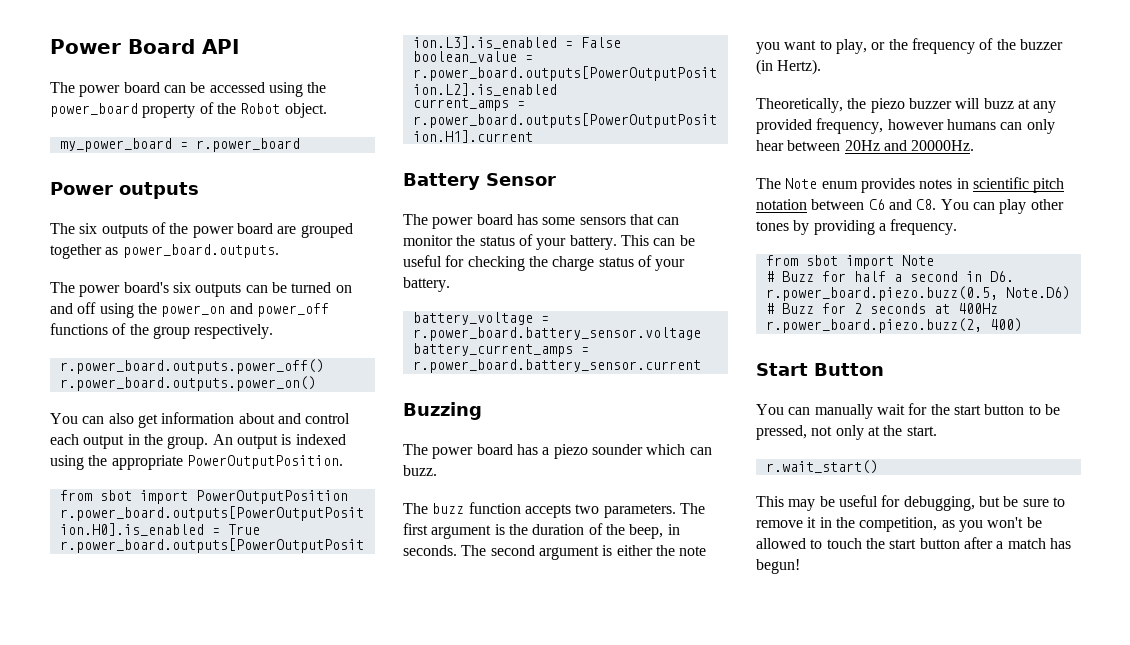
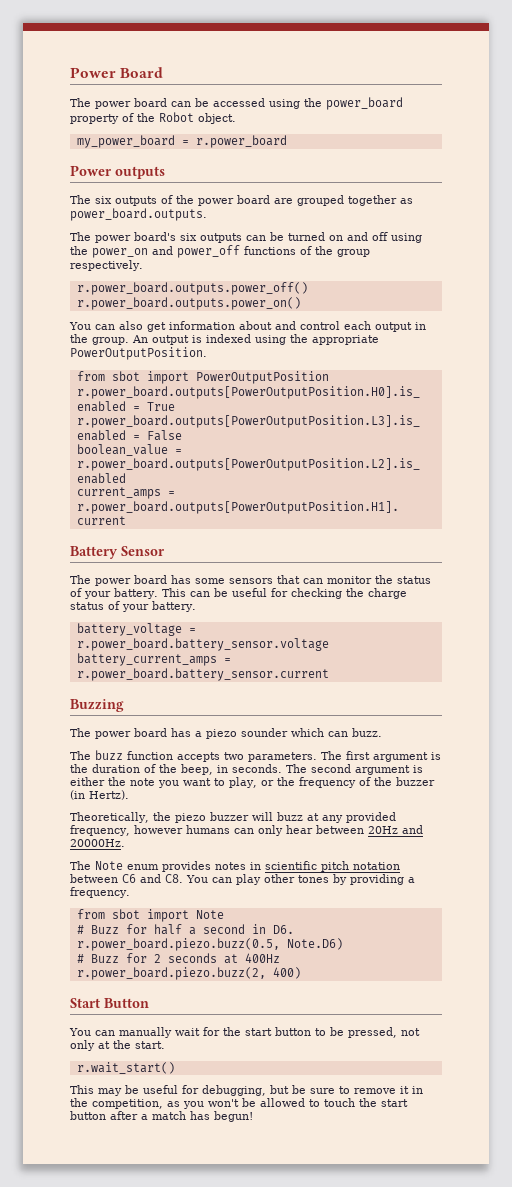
[202,39,239,54] API -> (164, 72) none

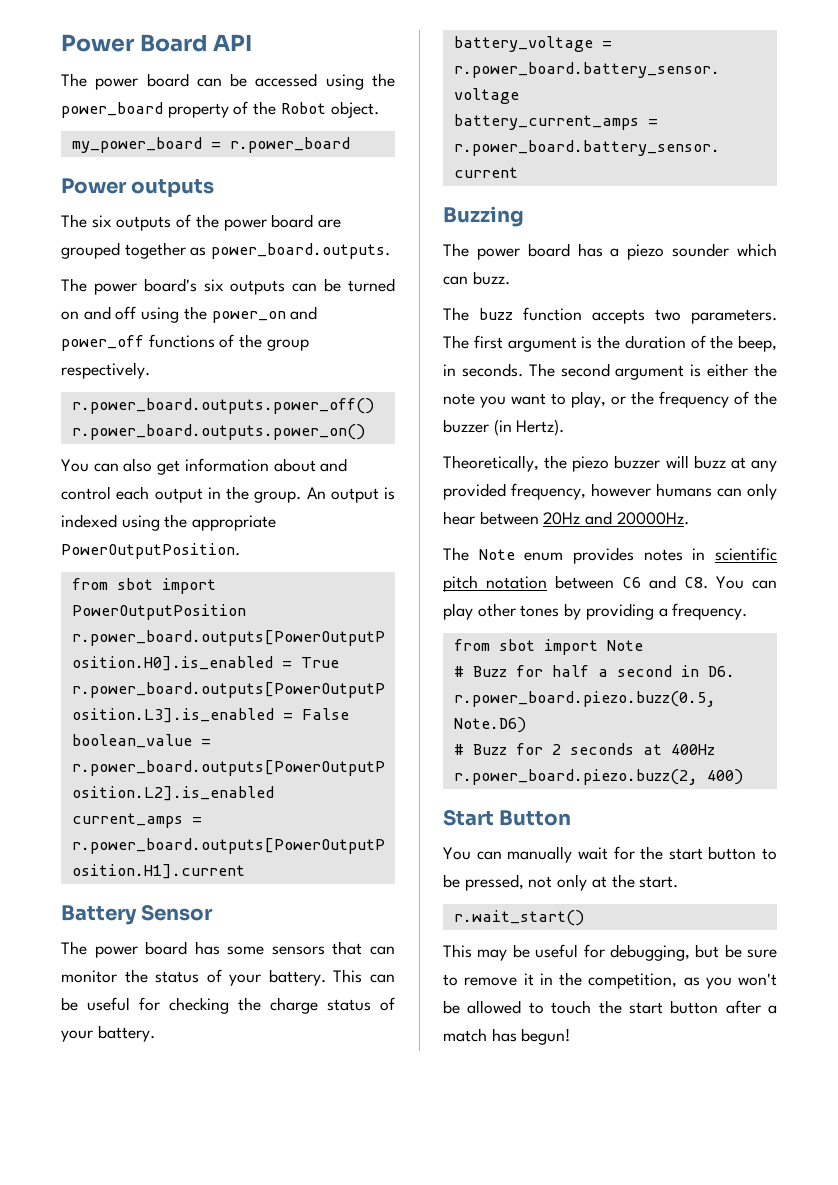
(164, 72) none -> [212,34,252,51] API

